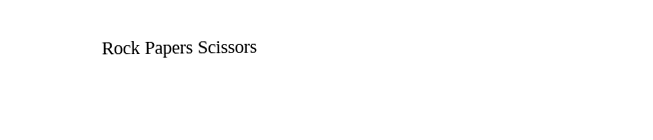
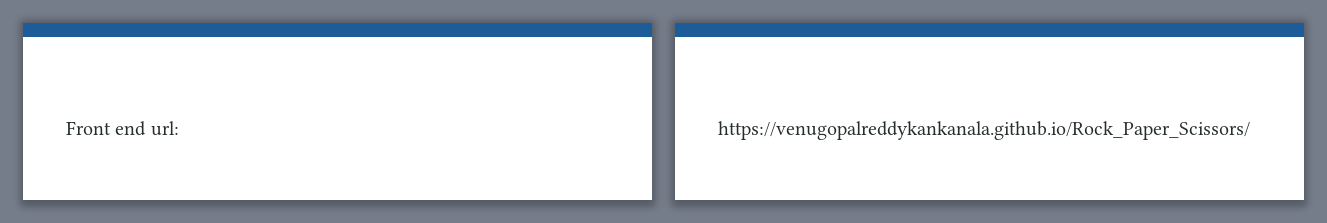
[101,40,257,58] Rock Papers Scissors -> [66,121,1250,140] Front end url: https://venugopalreddykankanala.github.io/Rock_Paper_Scissors/

